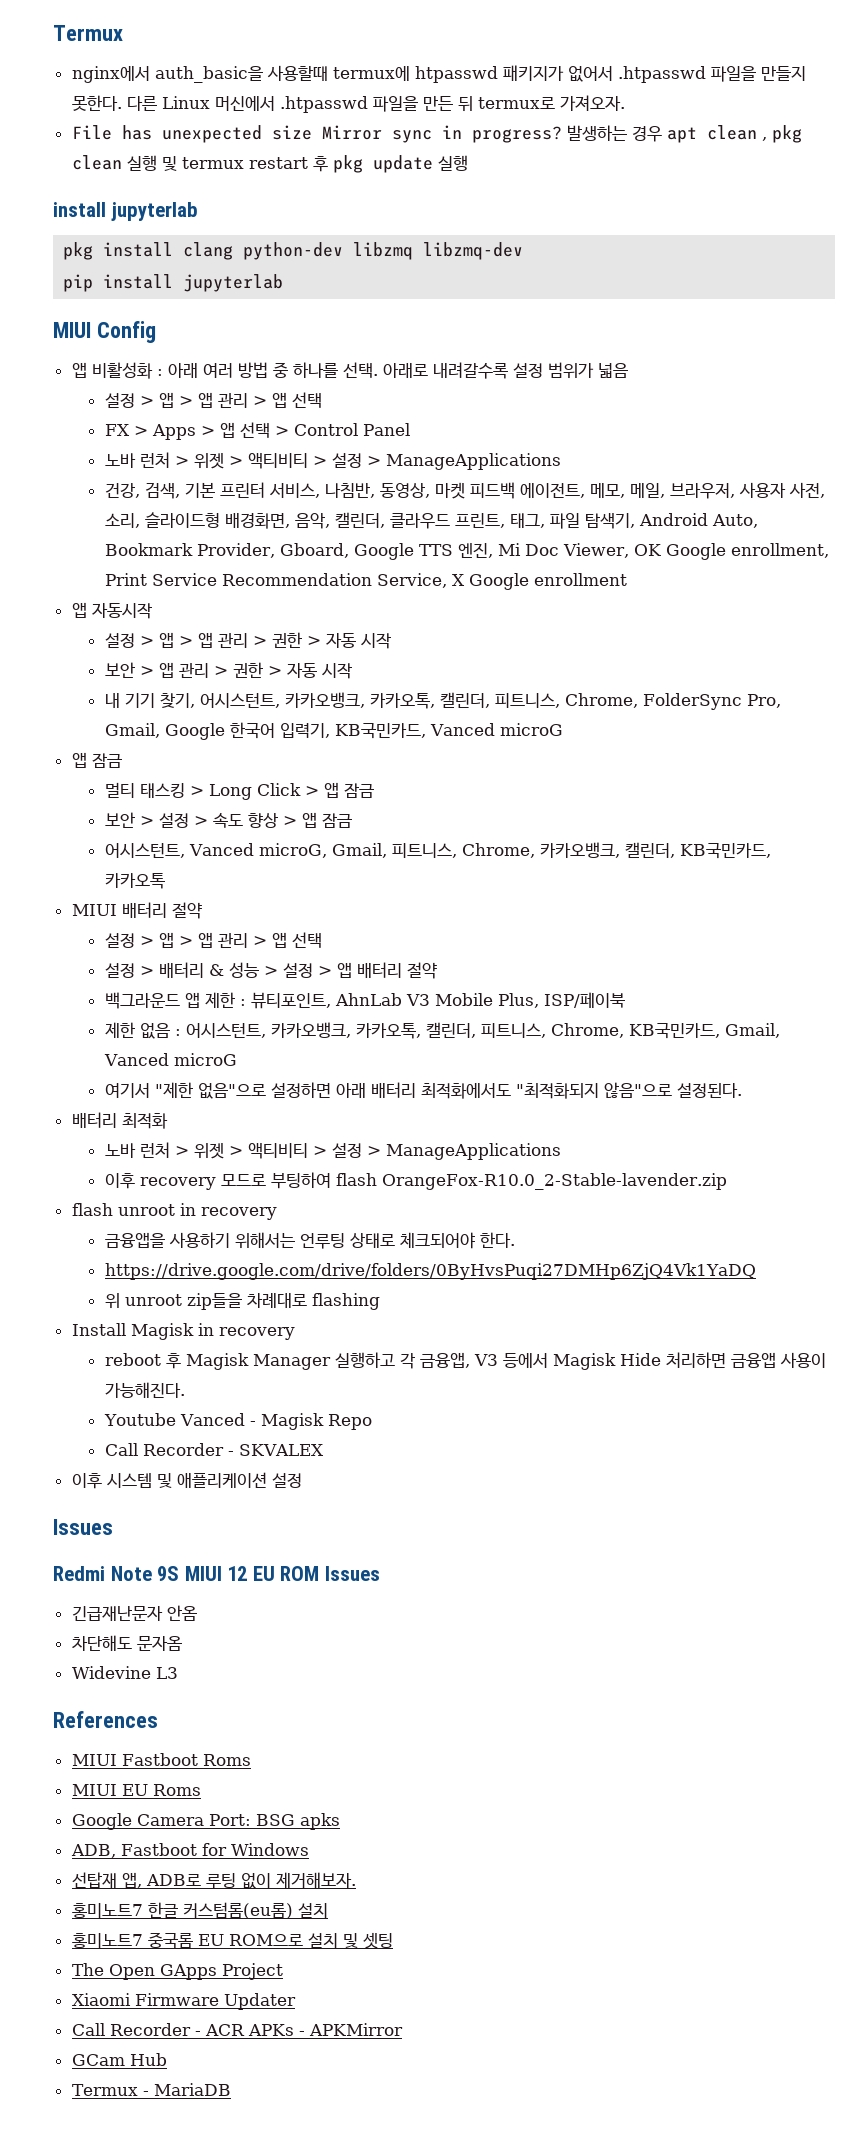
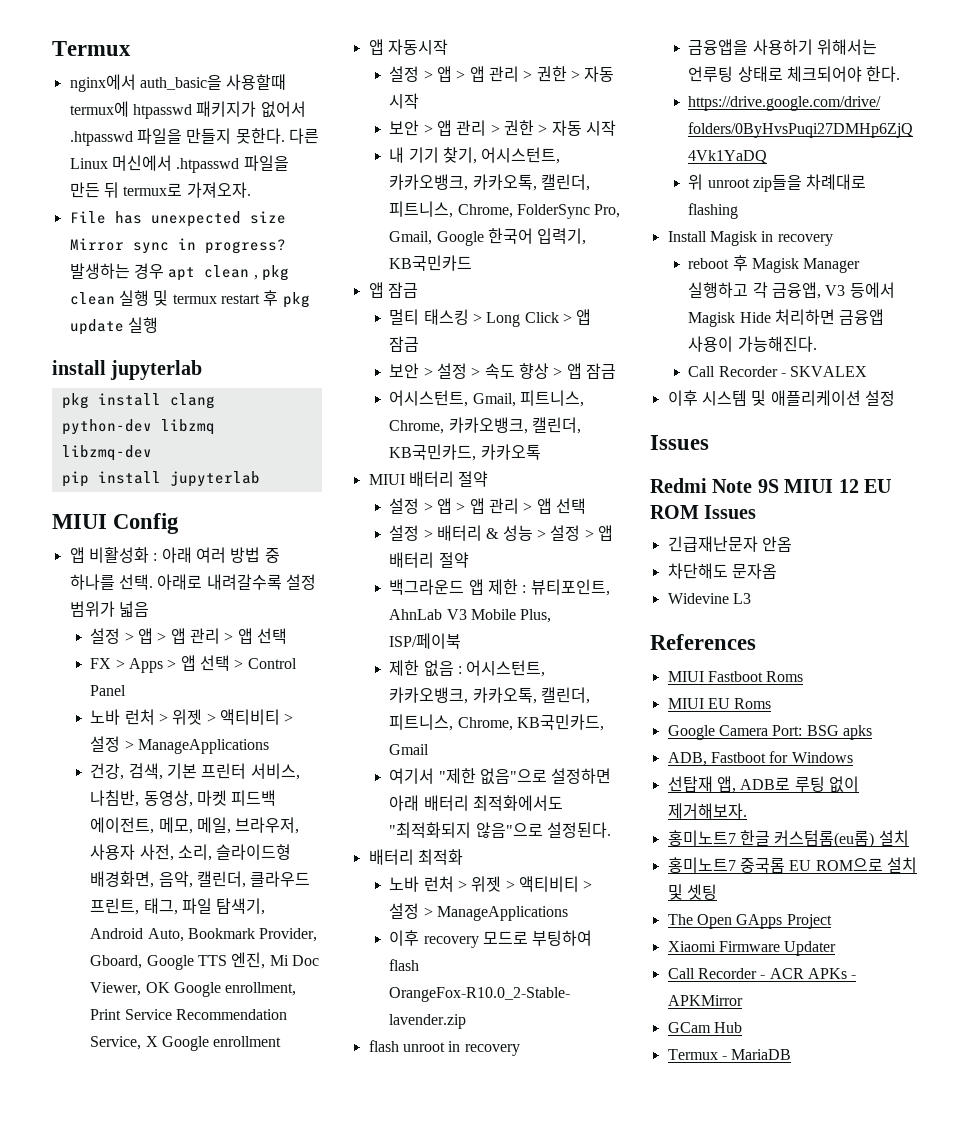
[334,723,563,739] KB국민카드, Vanced microG -> [389,255,473,271] KB국민카드
[188,843,327,858] Vanced microG, -> (469, 398) none
[724,1023,780,1038] [103,1053,237,1066] Gmail, Vanced microG -> [389,744,430,755] Gmail
[103,1413,372,1430] // Youtube Vanced - Magisk Repo -> (817, 344) none

